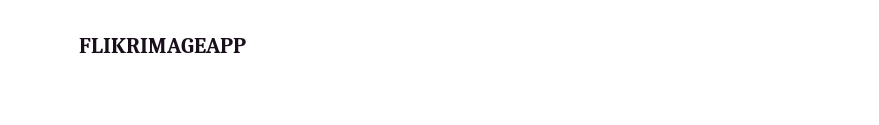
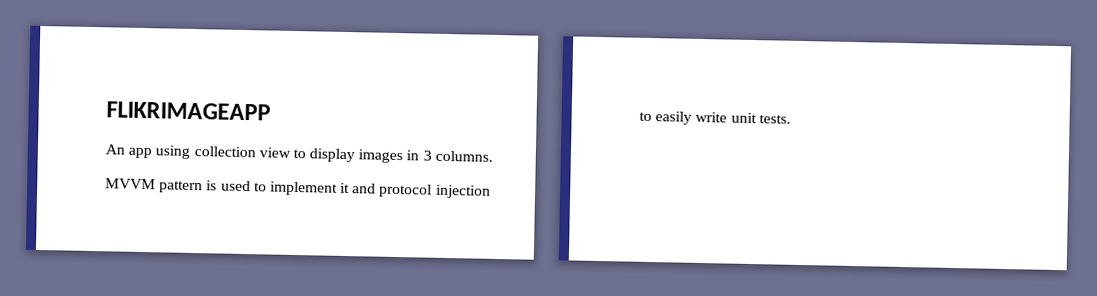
(246, 45) none -> [105,144,493,164] [105,178,491,199] [639,111,791,125] // An app using collection view to display images in 3 columns. // MVVM pattern is used to implement it and protocol injection to easily write unit tests.

